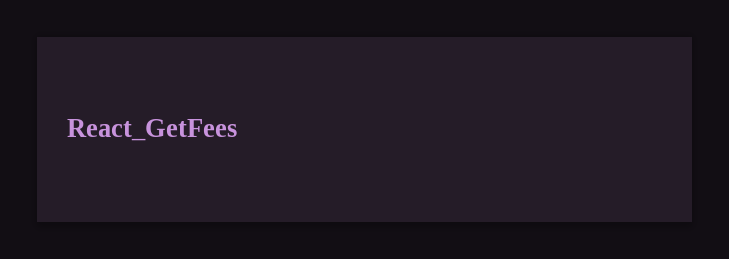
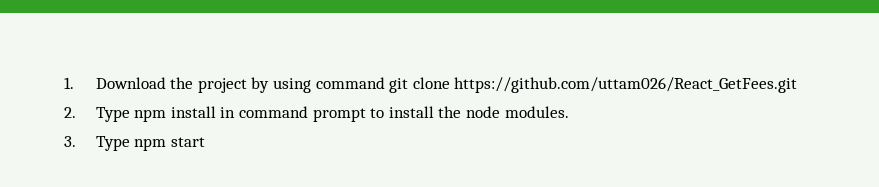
[67,119,237,141] React_GetFees -> [64,77,798,93] [64,106,569,122] [64,136,205,151] 1. Download the project by using command git clone https://github.com/uttam026/React_GetFees.git // 2. Type npm install in command prompt to install the node modules. // 3. Type npm start

